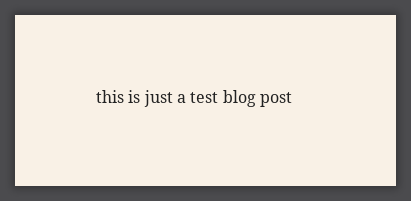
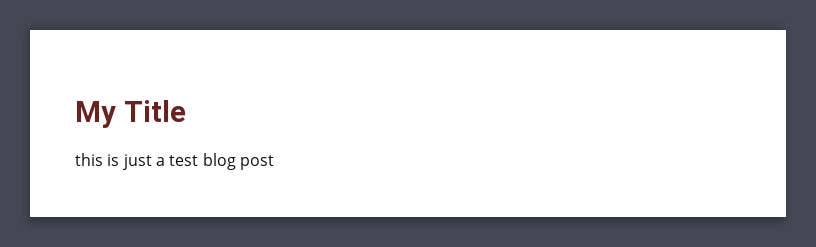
(96, 96) none -> [75,100,186,128] My Title //

